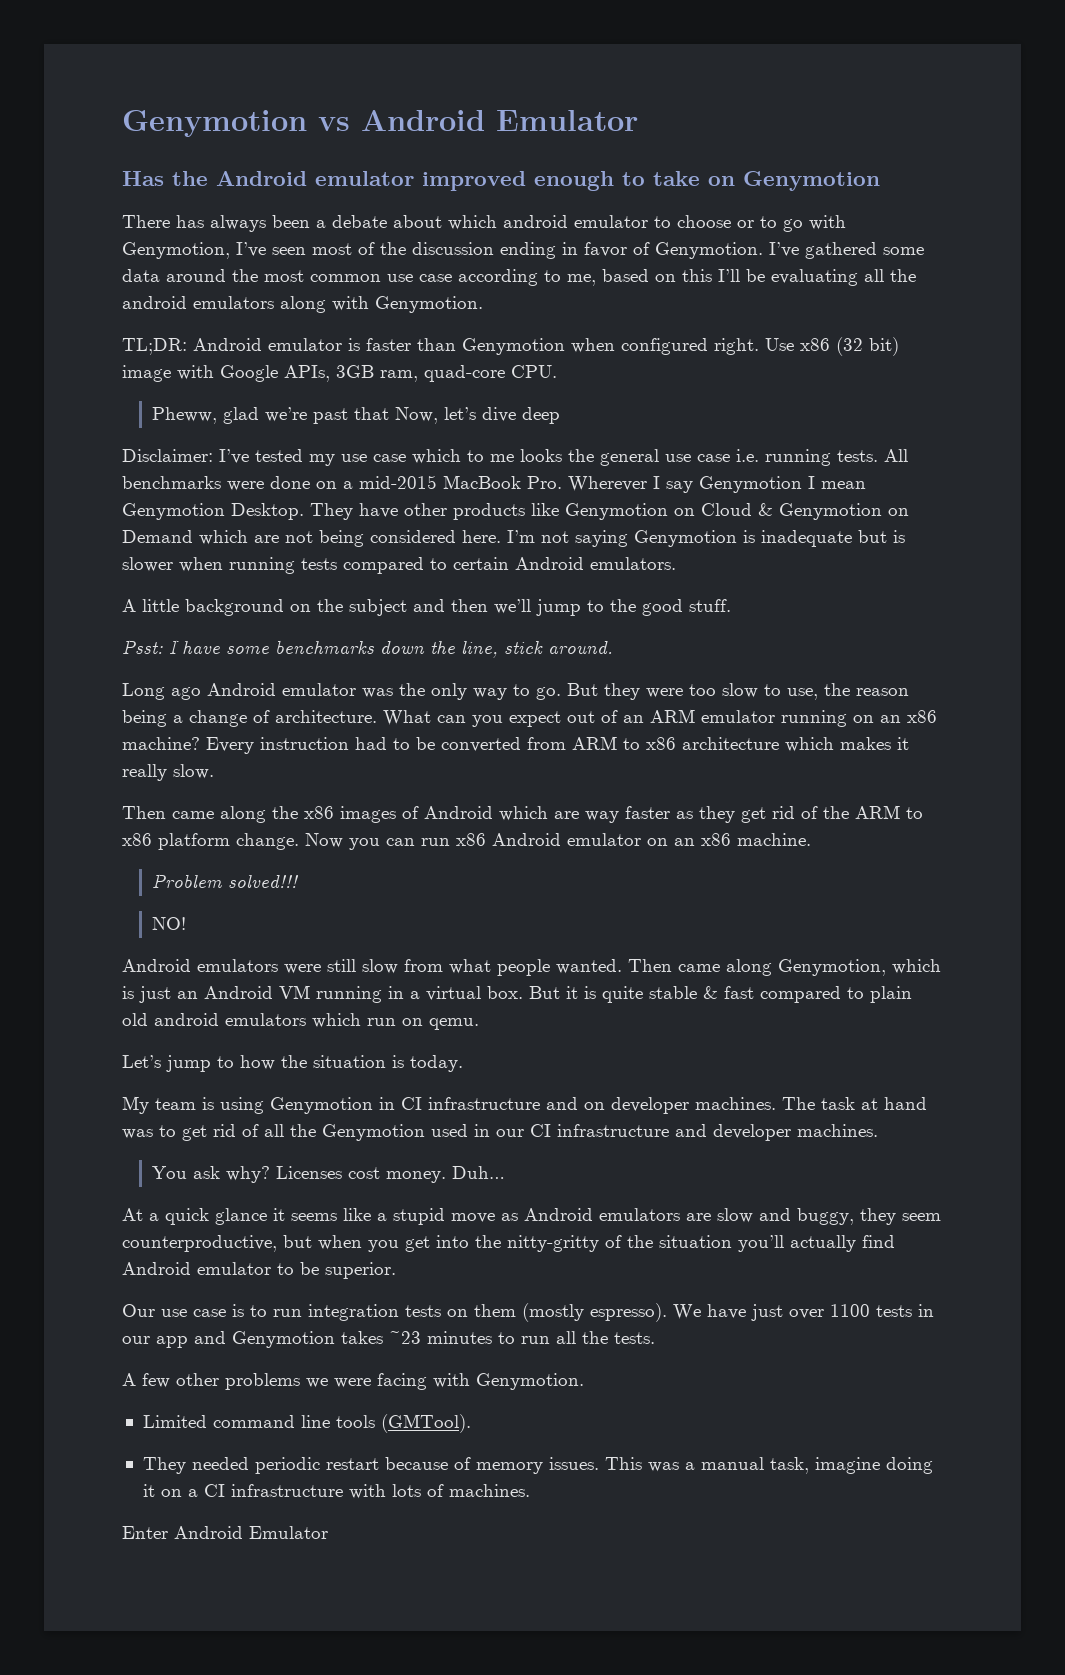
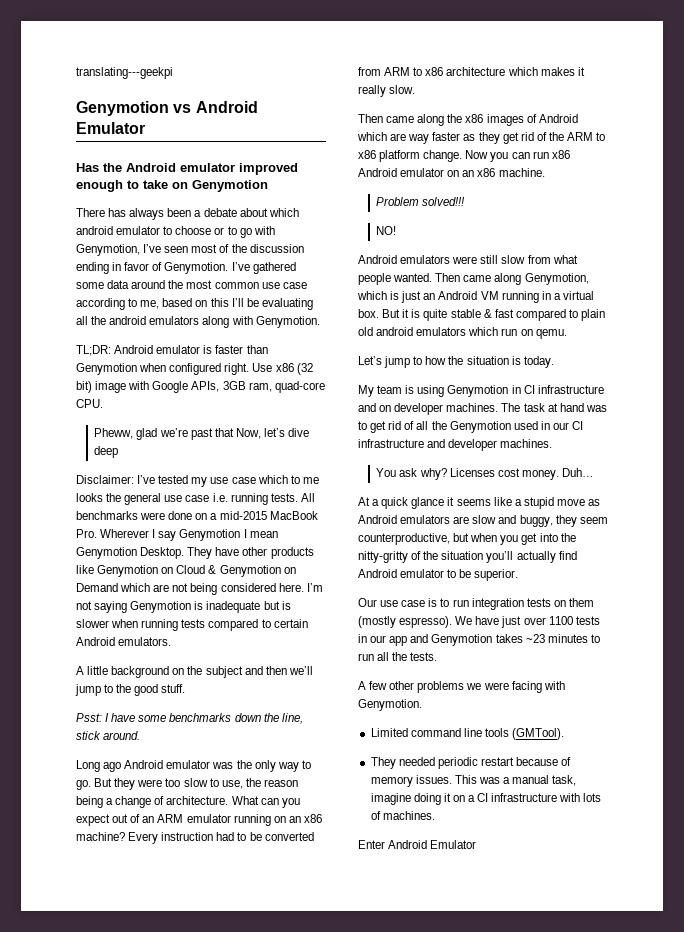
(122, 123) none -> [76,67,173,79] translating---geekpi //

